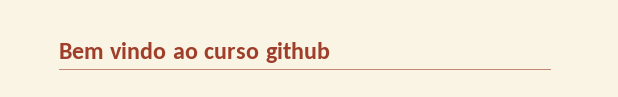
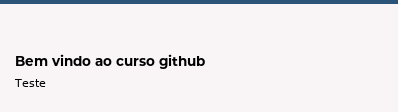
(330, 52) none -> [14,79,46,87] // Teste

